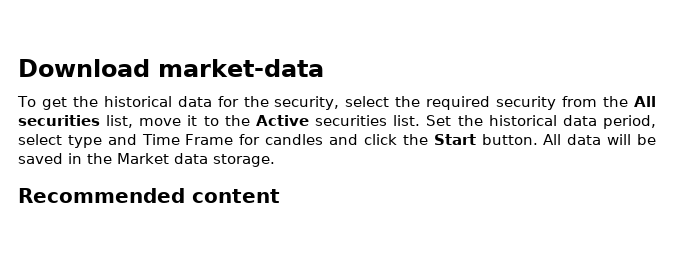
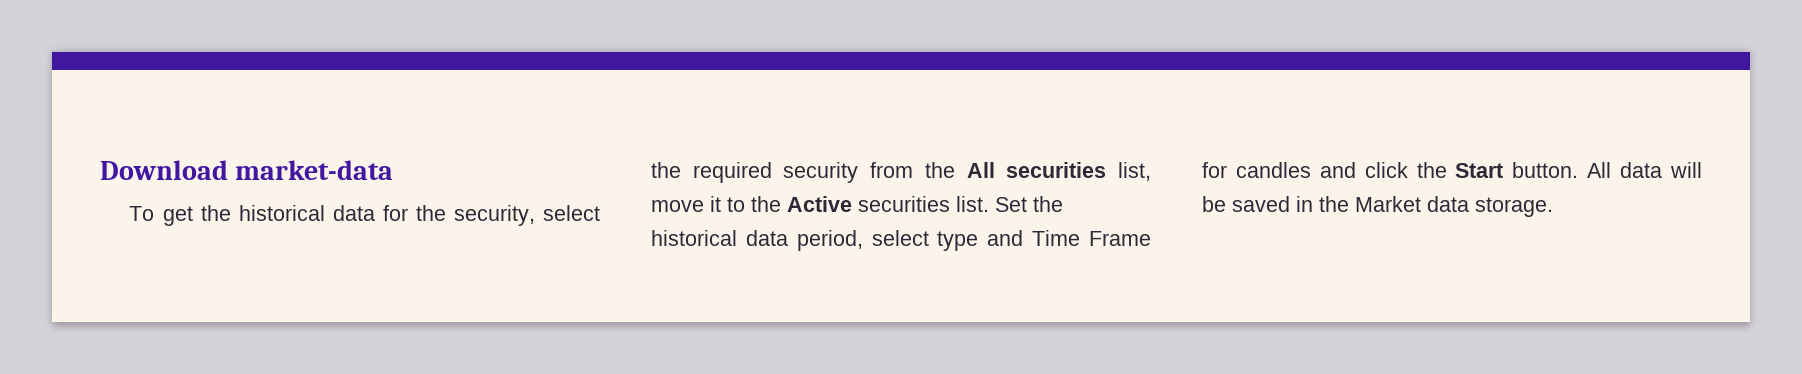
[18,188,280,203] // Recommended content -> (1553, 207) none

